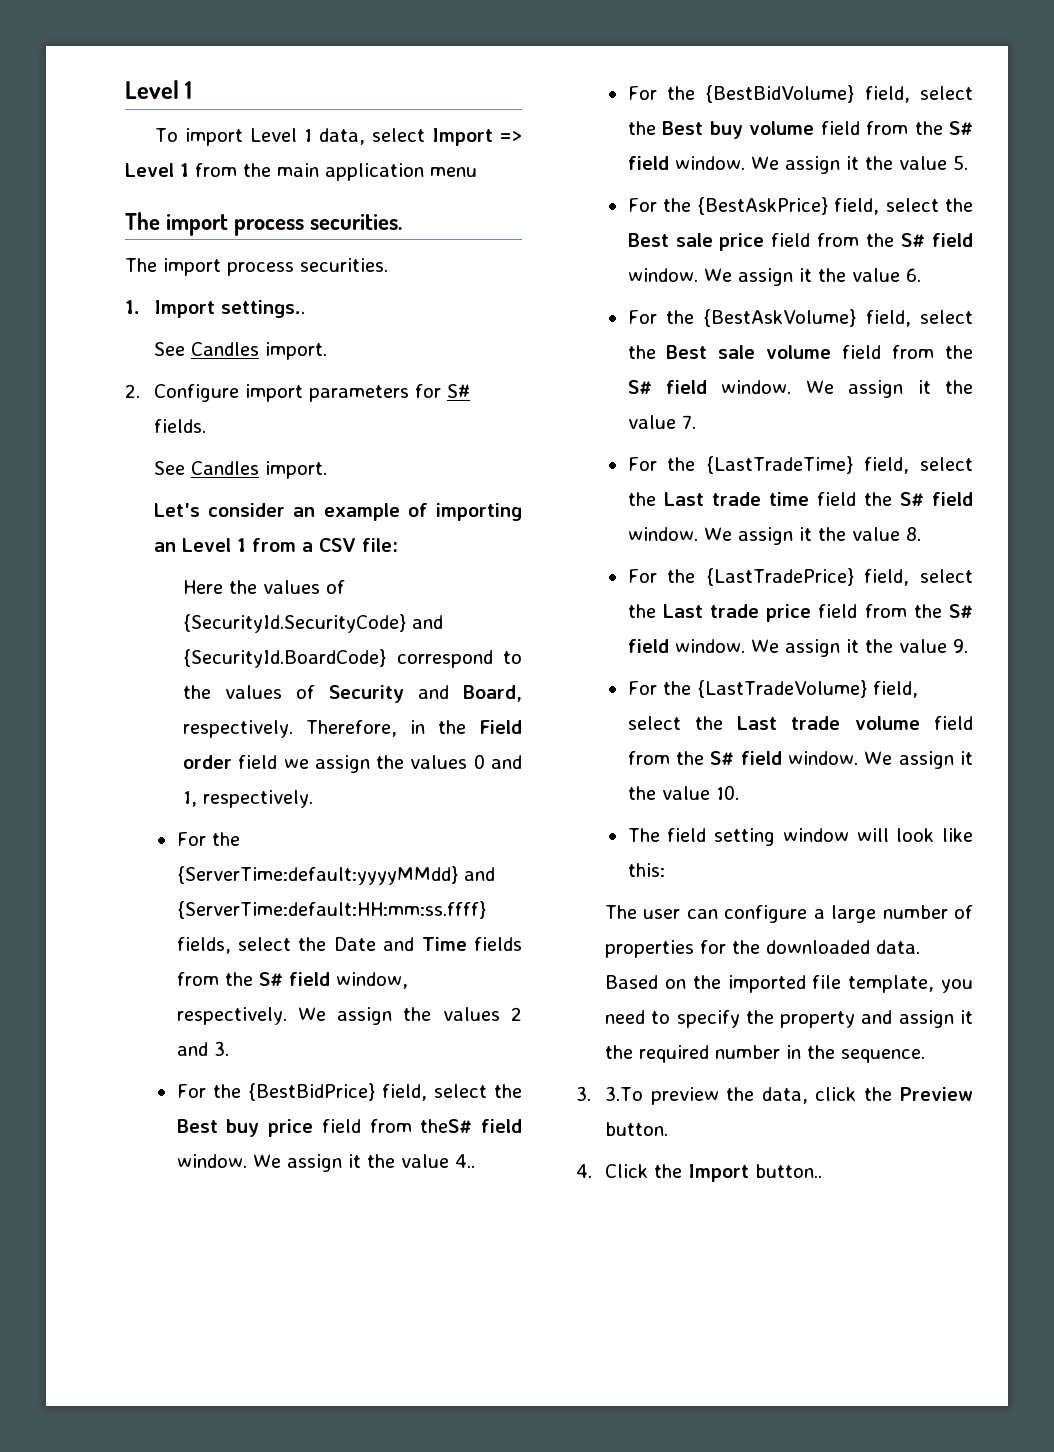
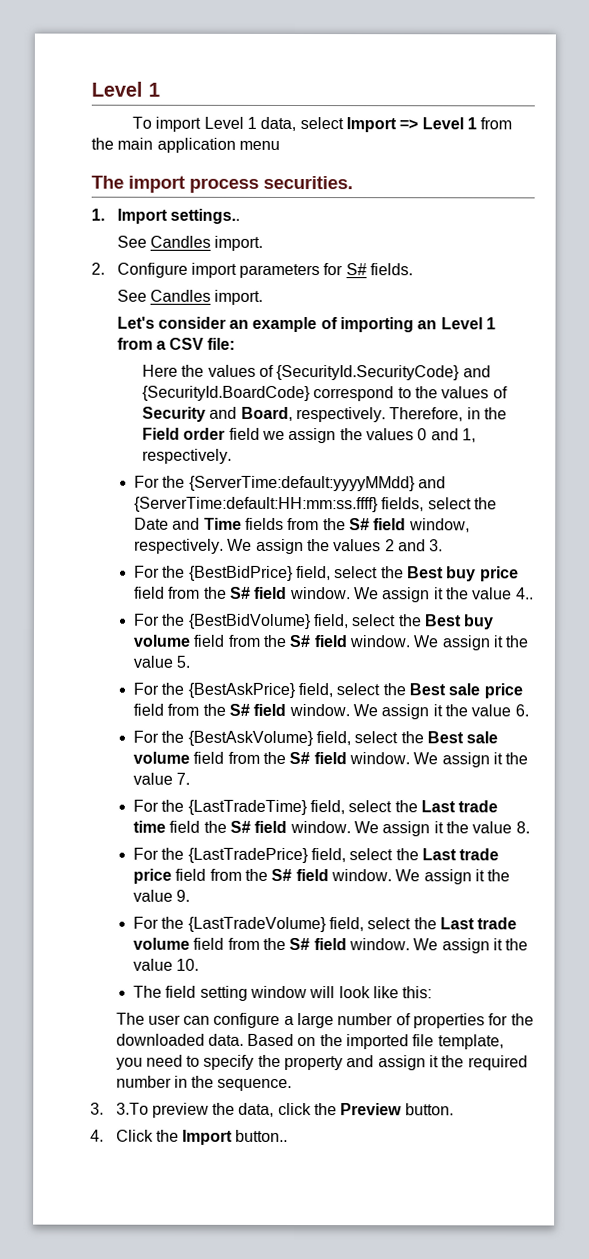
[125,258,388,276] // The import process securities. -> (353, 182) none
[420,1119,473,1133] theS# -> [203,586,252,599] the S#

